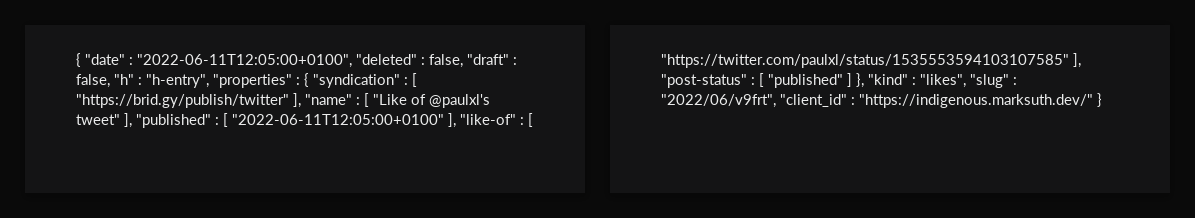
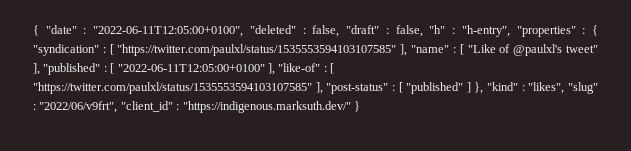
[76,94,289,108] "https://brid.gy/publish/twitter" -> [117,44,397,56] "https://twitter.com/paulxl/status/1535553594103107585"

